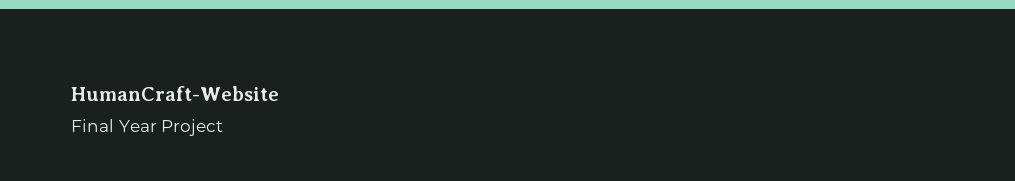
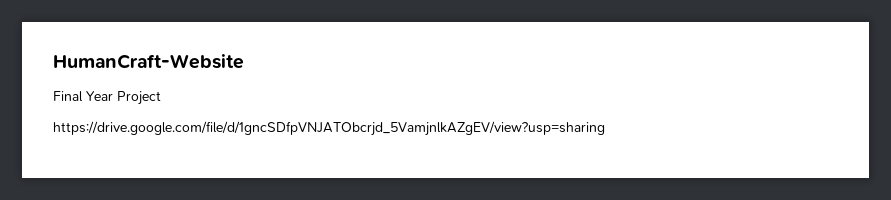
(224, 127) none -> [53,121,605,136] // https://drive.google.com/file/d/1gncSDfpVNJATObcrjd_5VamjnlkAZgEV/view?usp=sharing

